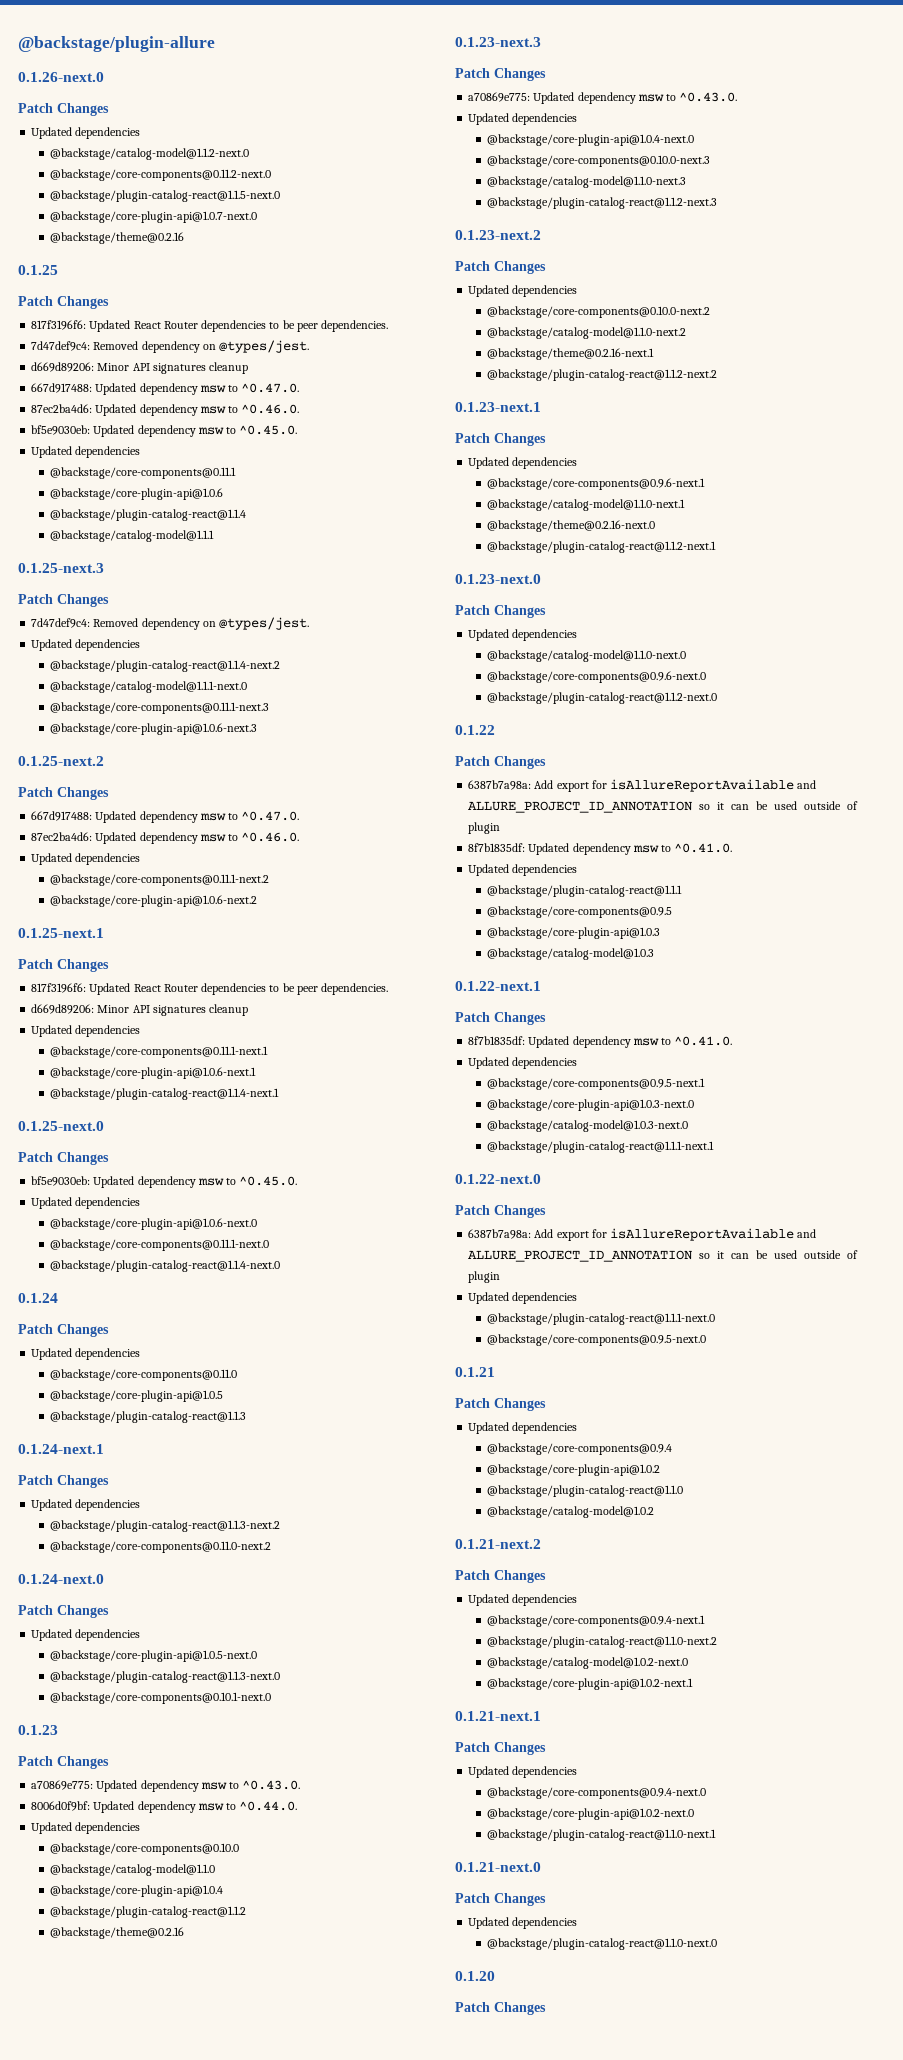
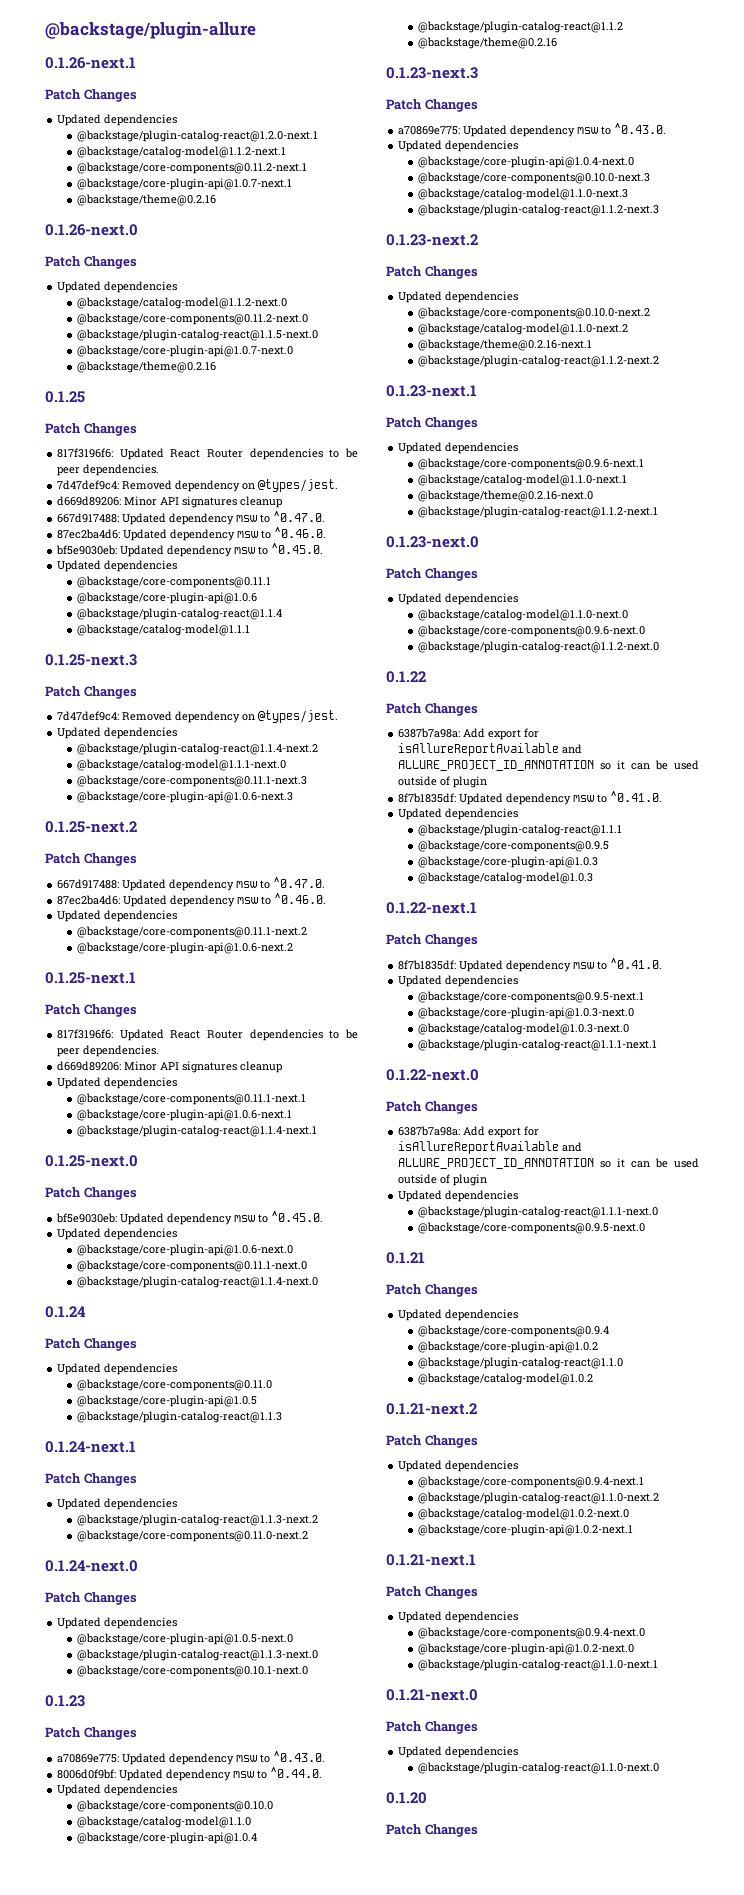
(215, 44) none -> [45,57,136,69] [45,89,137,102] [57,114,178,126] [76,130,318,142] [76,146,286,158] [76,162,307,174] [76,178,292,190] [76,194,216,206] // 0.1.26-next.1 // Patch Changes // Updated dependencies // @backstage/plugin-catalog-react@1.2.0-next.1 // @backstage/catalog-model@1.1.2-next.1 // @backstage/core-components@0.11.2-next.1 // @backstage/core-plugin-api@1.0.7-next.1 // @backstage/theme@0.2.16

